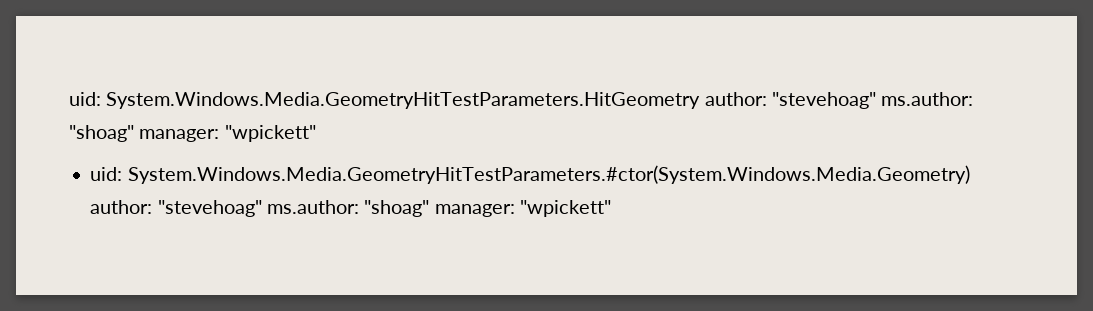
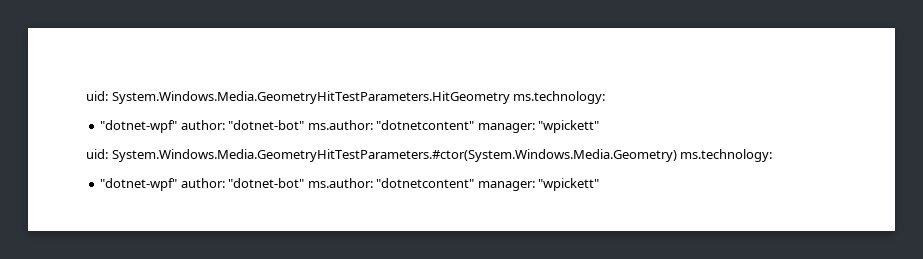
[704,92,974,109] [69,125,316,142] [90,165,970,184] [90,200,430,217] author: "stevehoag" ms.author: "shoag" manager: "wpickett" // uid: System.Windows.Media.GeometryHitTestParameters.#ctor(System.Windows.Media.Geometry) author: "stevehoag" ms.author: "shoag" -> [513,91,606,104] [100,120,600,133] [86,149,773,162] [100,178,475,191] ms.technology: // "dotnet-wpf" author: "dotnet-bot" ms.author: "dotnetcontent" manager: "wpickett" // uid: System.Windows.Media.GeometryHitTestParameters.#ctor(System.Windows.Media.Geometry) ms.technology: // "dotnet-wpf" author: "dotnet-bot" ms.author: "dotnetcontent"

